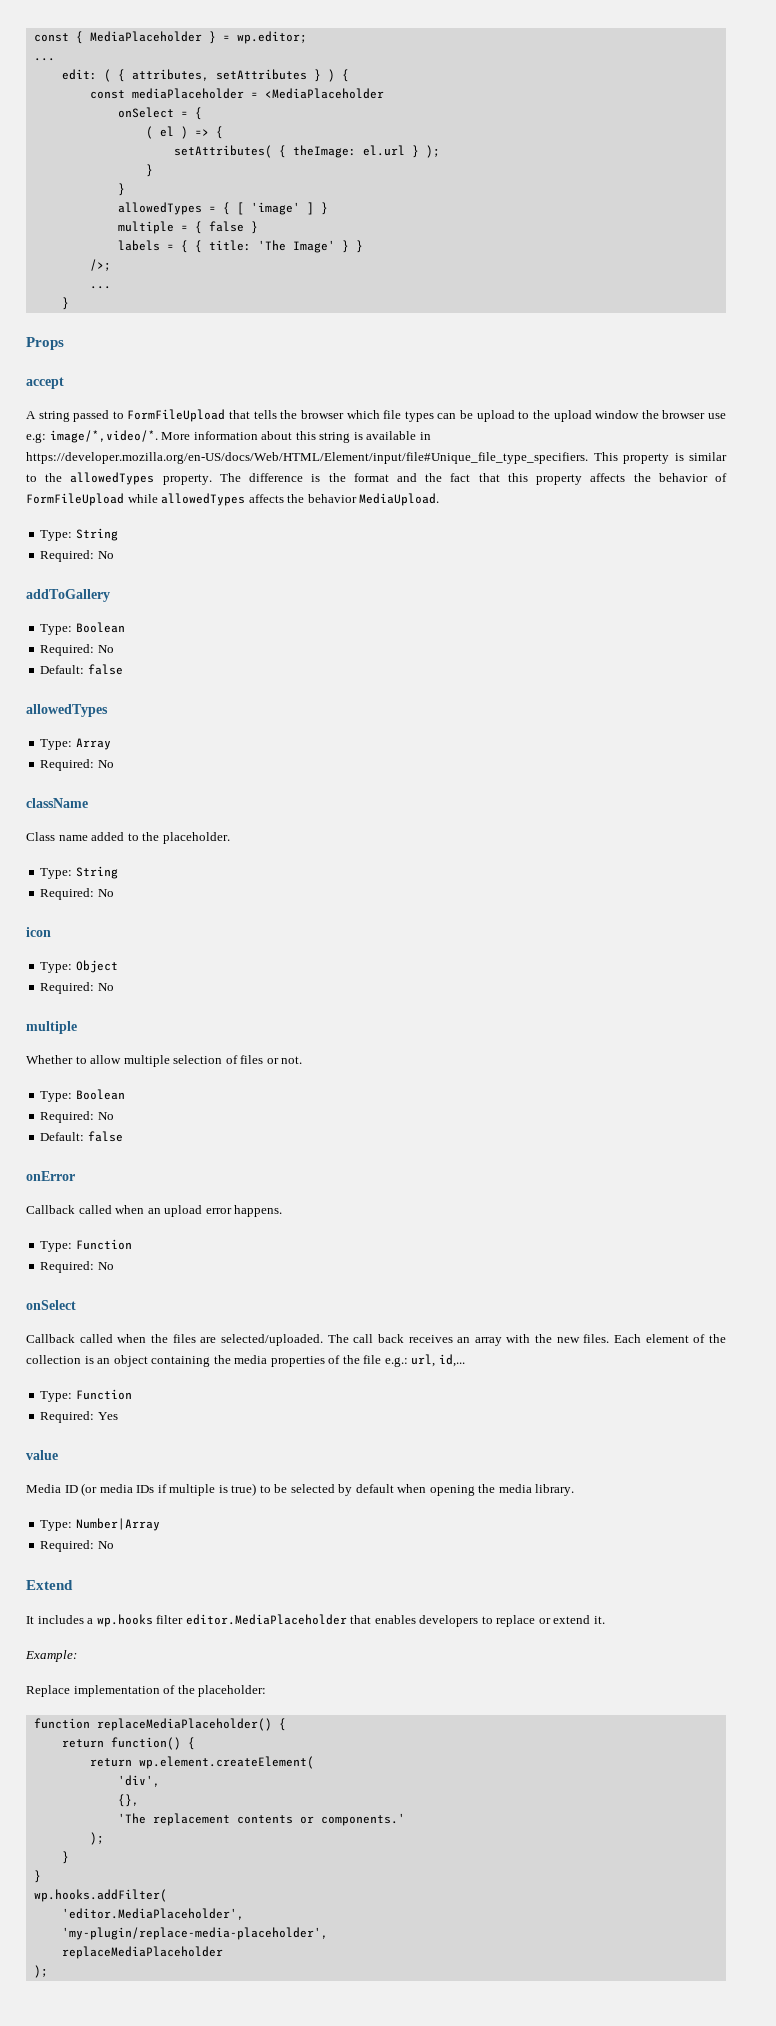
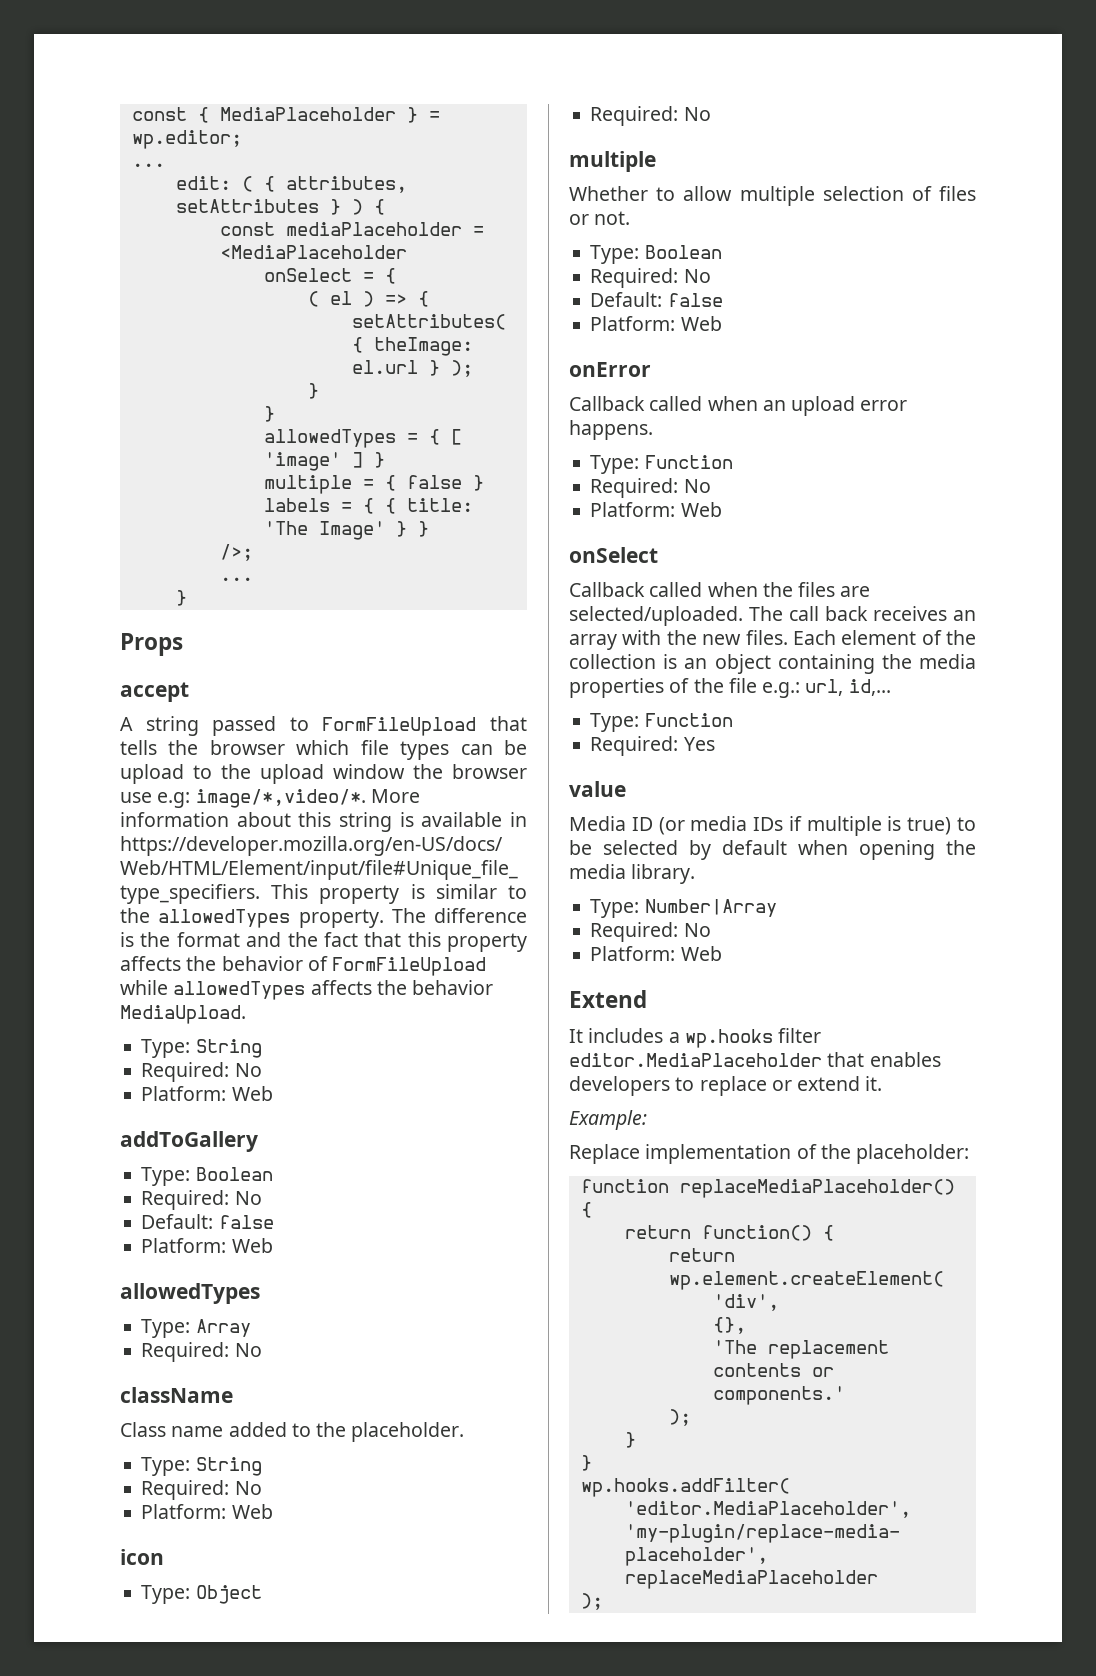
(114, 555) none -> [141,1086,273,1101] // Platform: Web
(123, 669) none -> [141,1238,273,1253] // Platform: Web
(114, 893) none -> [141,1504,273,1519] // Platform: Web
(123, 1136) none -> [590,316,722,331] // Platform: Web
(114, 1266) none -> [590,502,722,517] // Platform: Web
(114, 1545) none -> [590,946,722,961] // Platform: Web

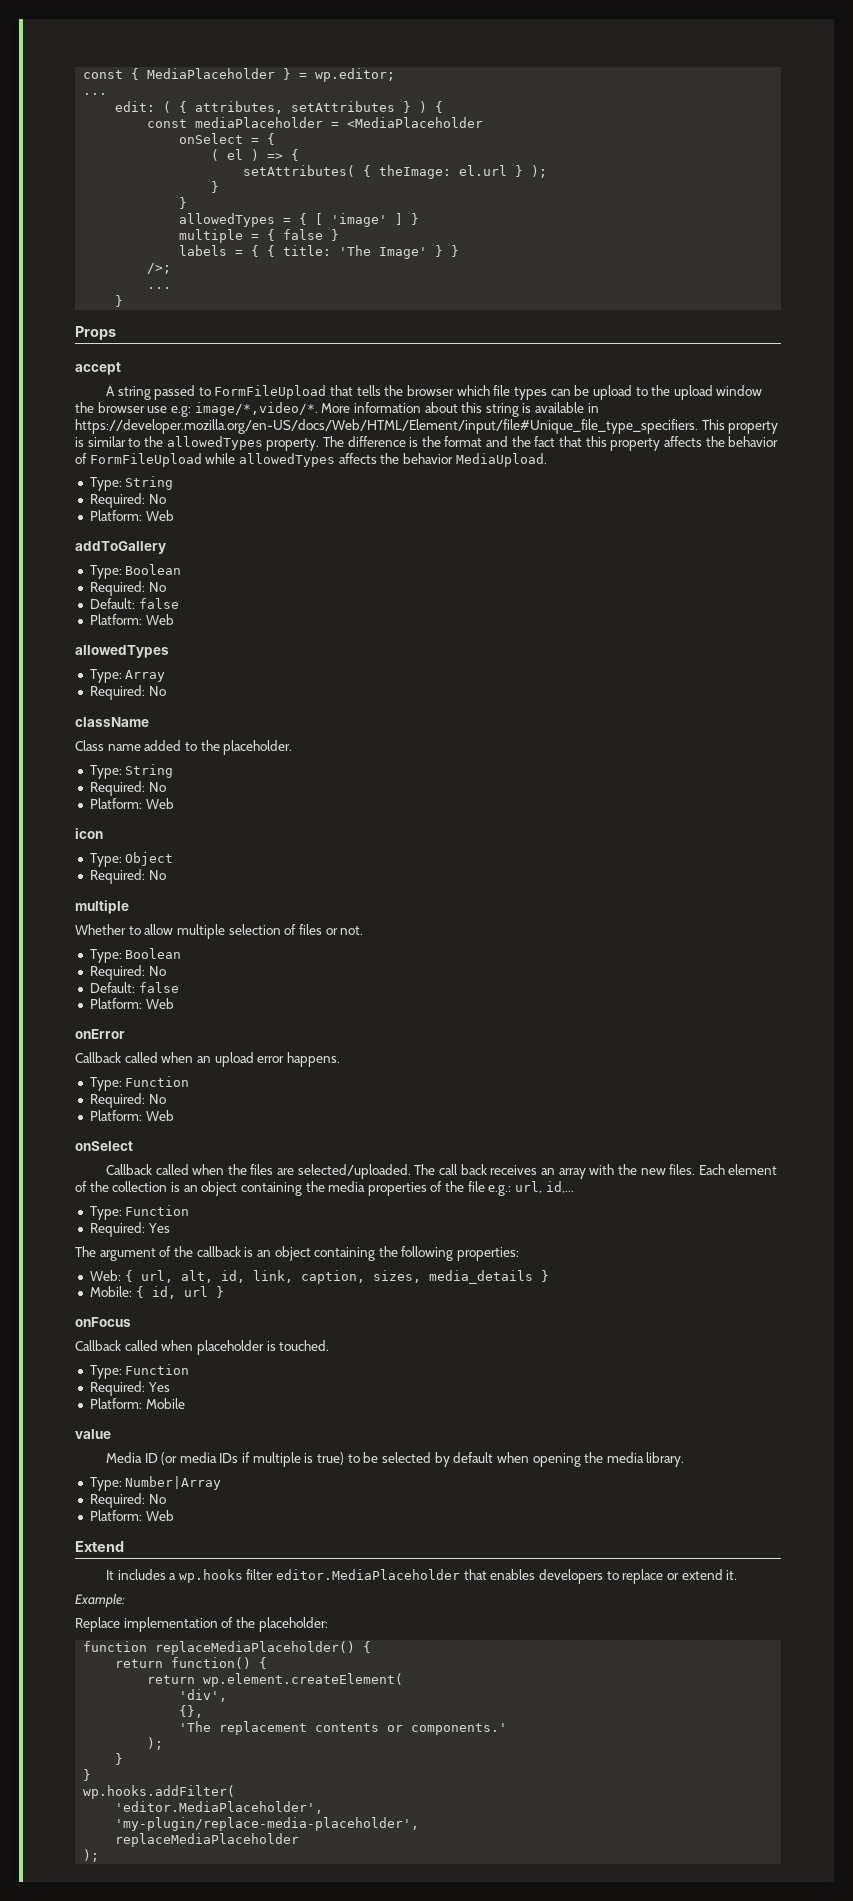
(715, 744) none -> [75,1246,520,1261] [89,1270,549,1284] [89,1286,224,1299] [75,1317,131,1327] [75,1340,330,1355] [89,1364,190,1379] [89,1381,170,1396] [89,1398,185,1409] // The argument of the callback is an object containing the following properties: // Web: { url, alt, id, link, caption, sizes, media_details } // Mobile: { id, url } // onFocus // Callback called when placeholder is touched. // Type: Function // Required: Yes // Platform: Mobile

